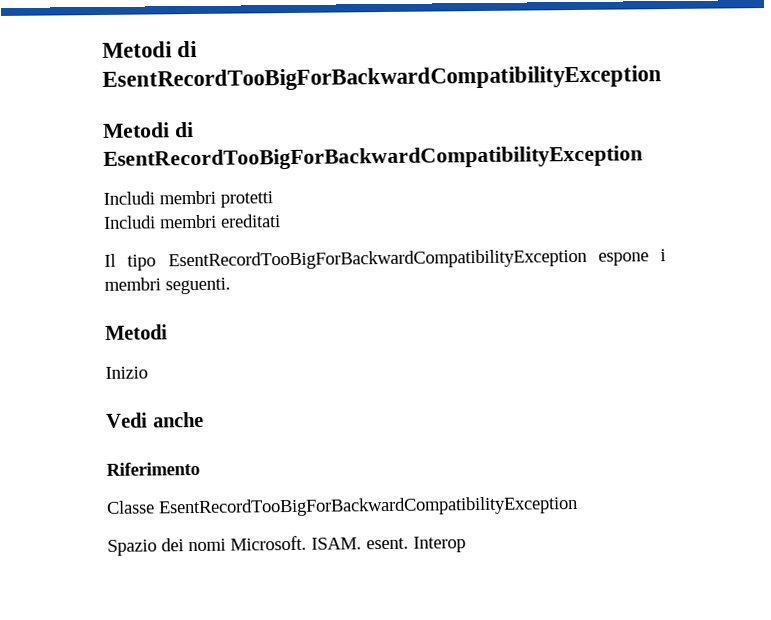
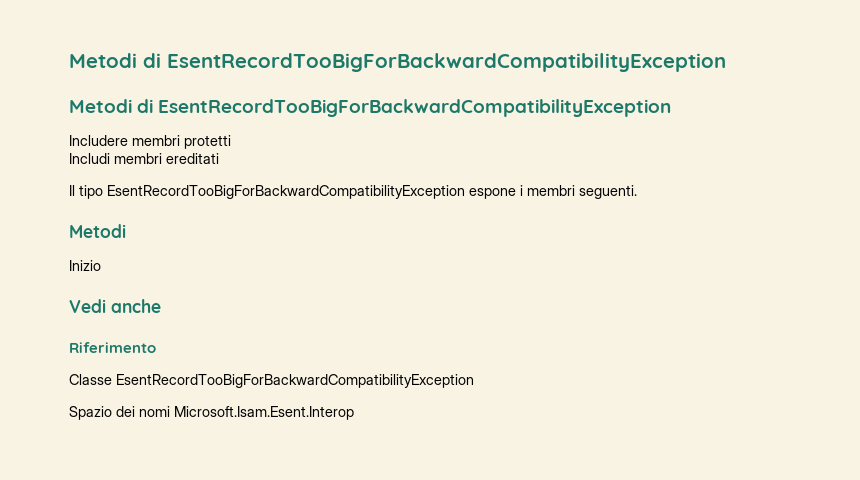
[103,191,155,205] Includi -> [69,135,128,146] Includere
[230,535,466,553] Microsoft. ISAM. esent. Interop -> [174,406,354,420] Microsoft.Isam.Esent.Interop

